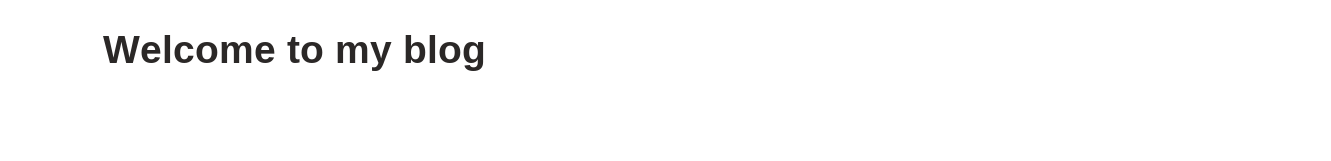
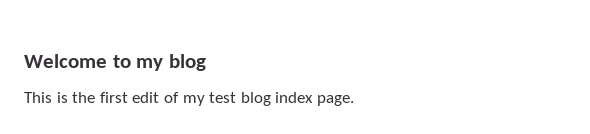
(486, 53) none -> [24,92,354,106] // This is the first edit of my test blog index page.

